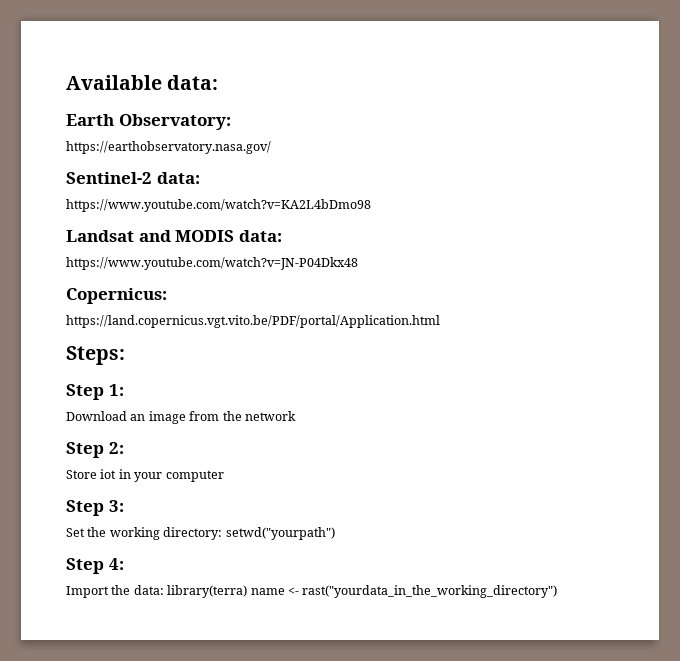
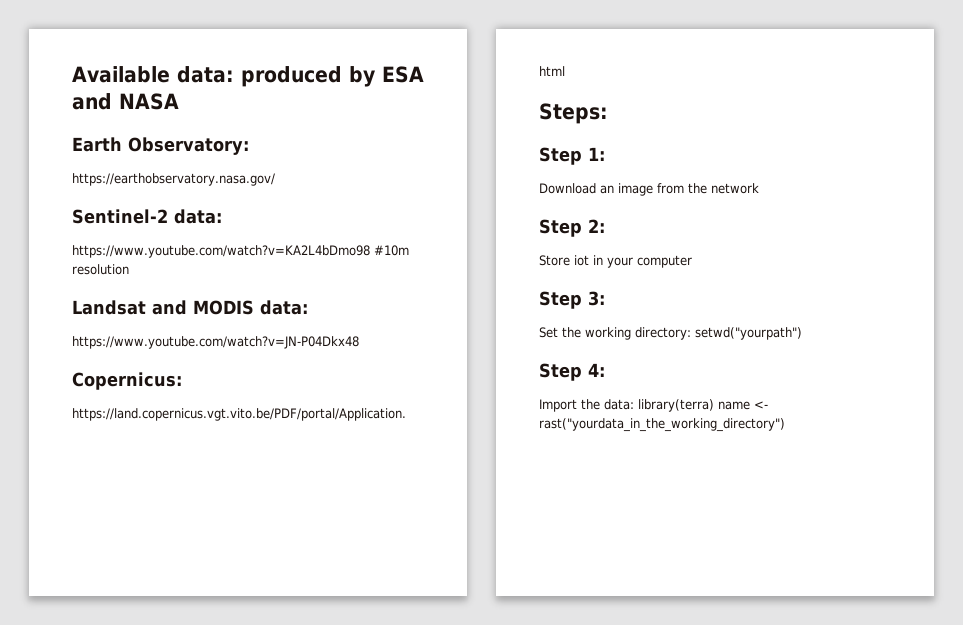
(219, 82) none -> [240,66,424,87] [72,93,179,110] produced by ESA and NASA
(371, 205) none -> [373,245,409,256] [72,264,129,275] #10m resolution

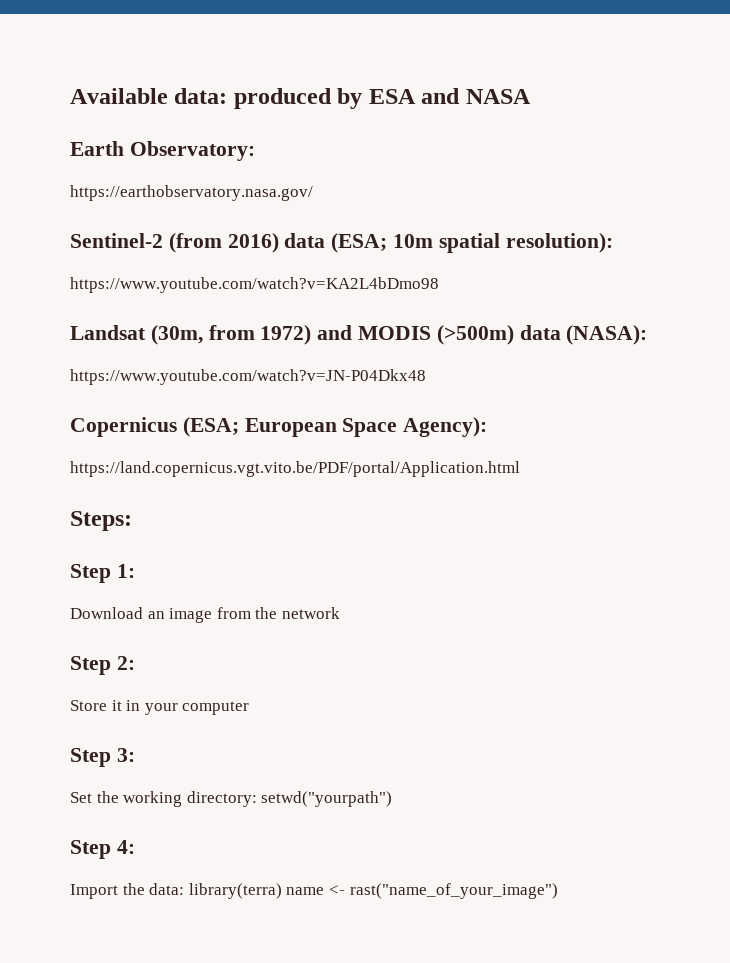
[174,209,222,224] data: -> [168,233,613,253] (from 2016) data (ESA; 10m spatial resolution):
[373,245,409,256] [72,264,129,275] #10m resolution -> (439, 285) none
[152,300,308,315] [72,336,359,349] [72,372,182,390] and MODIS data: // https://www.youtube.com/watch?v=JN-P04Dkx48 // Copernicus: -> [150,325,648,345] [70,369,426,385] [70,417,488,437] (30m, from 1972) and MODIS (>500m) data (NASA): // https://www.youtube.com/watch?v=JN-P04Dkx48 // Copernicus (ESA; European Space Agency):
[574,255,589,266] iot -> [111,700,122,711] it
[539,418,785,432] rast("yourdata_in_the_working_directory") -> [349,883,558,899] rast("name_of_your_image")

